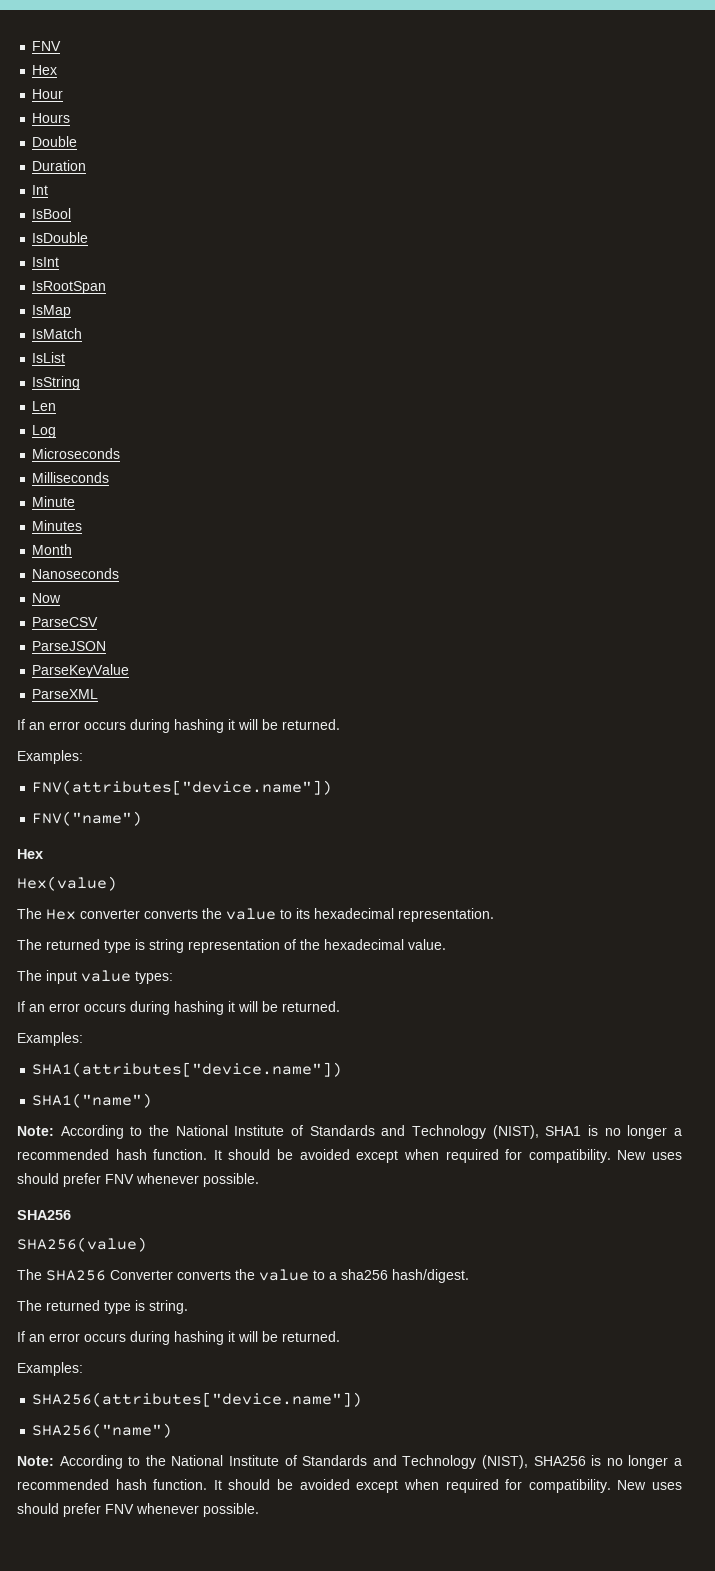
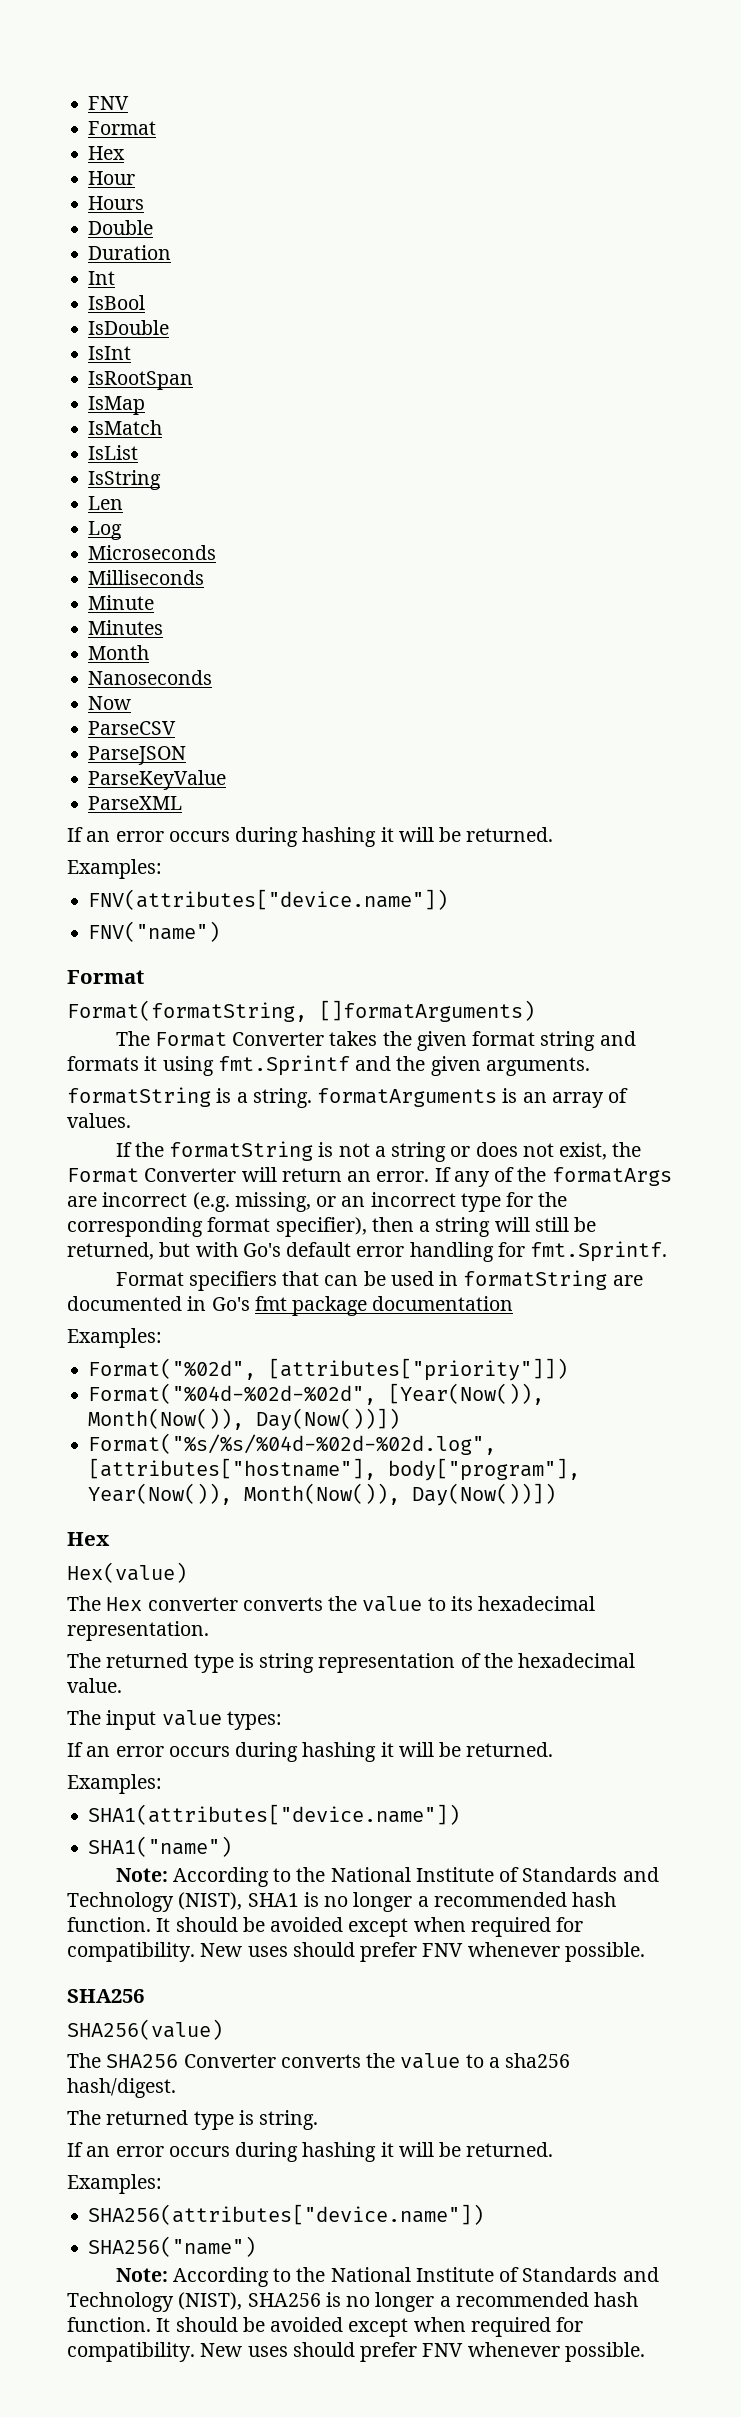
[32,41,62,51] FNV -> [88,96,130,110] [88,121,157,135] FNV // Format
(143, 818) none -> [67,970,144,984] [67,1000,535,1022] [115,1031,636,1051] [67,1055,590,1076] [67,1087,629,1108] [67,1113,131,1128] [115,1141,642,1162] [67,1167,672,1187] [67,1192,568,1212] [67,1217,597,1237] [67,1241,668,1262] [115,1270,643,1291] [67,1296,514,1316] [67,1328,162,1348] [88,1358,569,1381] [88,1383,545,1405] [88,1408,401,1431] [88,1433,497,1455] [88,1458,581,1481] [88,1483,557,1506] // Format // Format(formatString, []formatArguments) // The Format Converter takes the given format string and formats it using fmt.Sprintf and the given arguments. // formatString is a string. formatArguments is an array of values. // If the formatString is not a string or does not exist, the Format Converter will return an error. If any of the formatArgs are incorrect (e.g. missing, or an incorrect type for the corresponding format specifier), then a string will still be returned, but with Go's default error handling for fmt.Sprintf. // Format specifiers that can be used in formatString are documented in Go's fmt package documentation // Examples: // Format("%02d", [attributes["priority"]]) // Format("%04d-%02d-%02d", [Year(Now()), Month(Now()), Day(Now())]) // Format("%s/%s/%04d-%02d-%02d.log", [attributes["hostname"], body["program"], Year(Now()), Month(Now()), Day(Now())])

